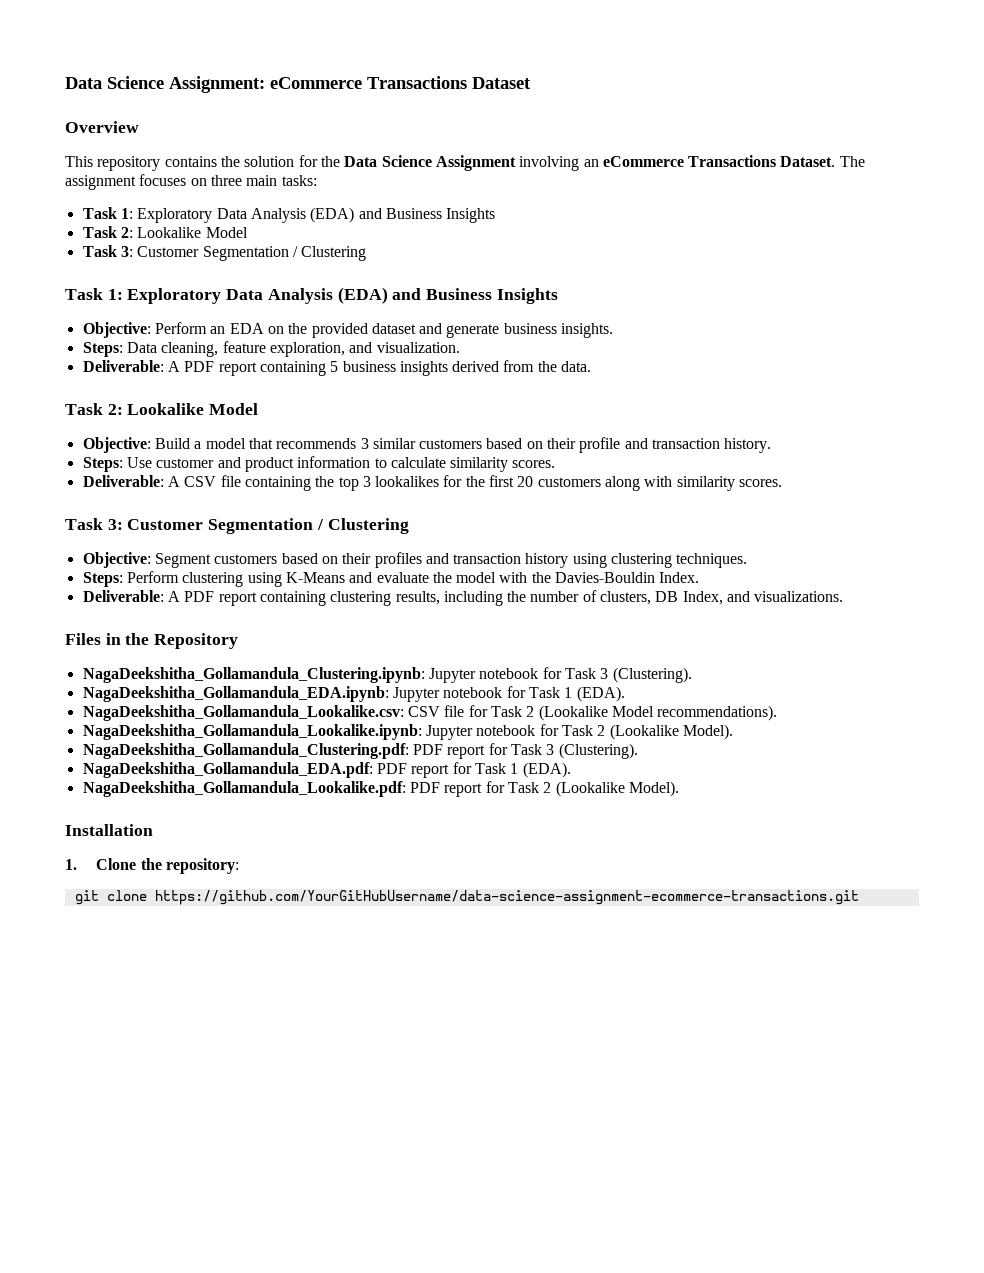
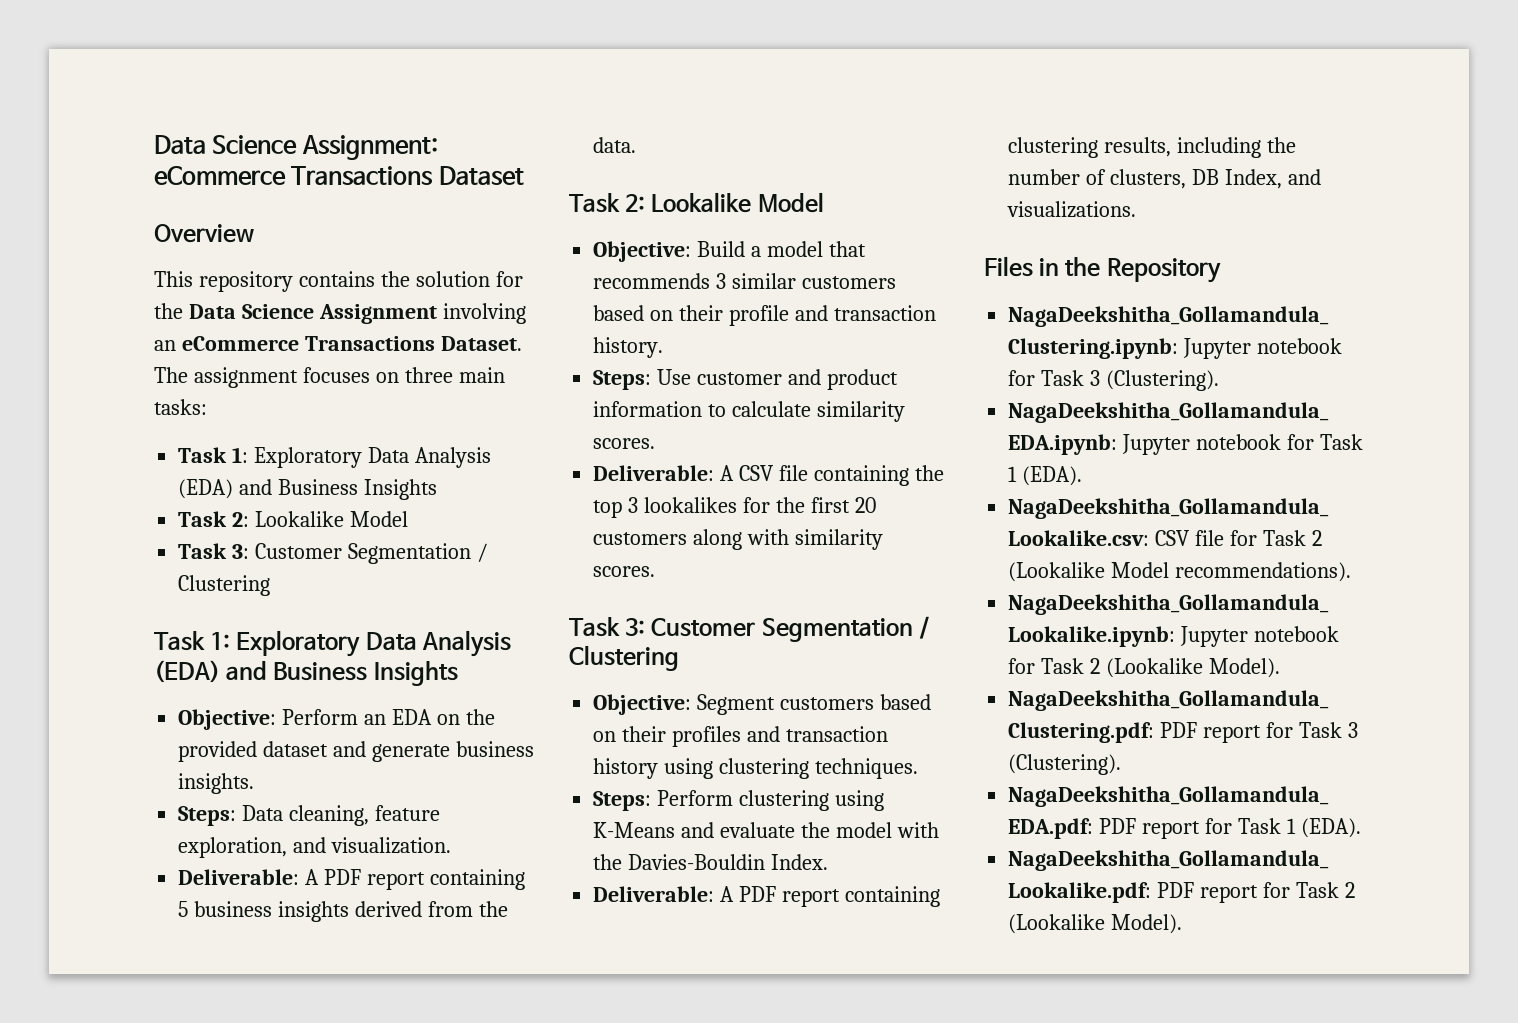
[65,824,153,836] [65,858,240,874] [74,890,859,905] // Installation // 1. Clone the repository: // git clone https://github.com/YourGitHubUsername/data-science-assignment-ecommerce-transactions.git -> (1183, 924) none

